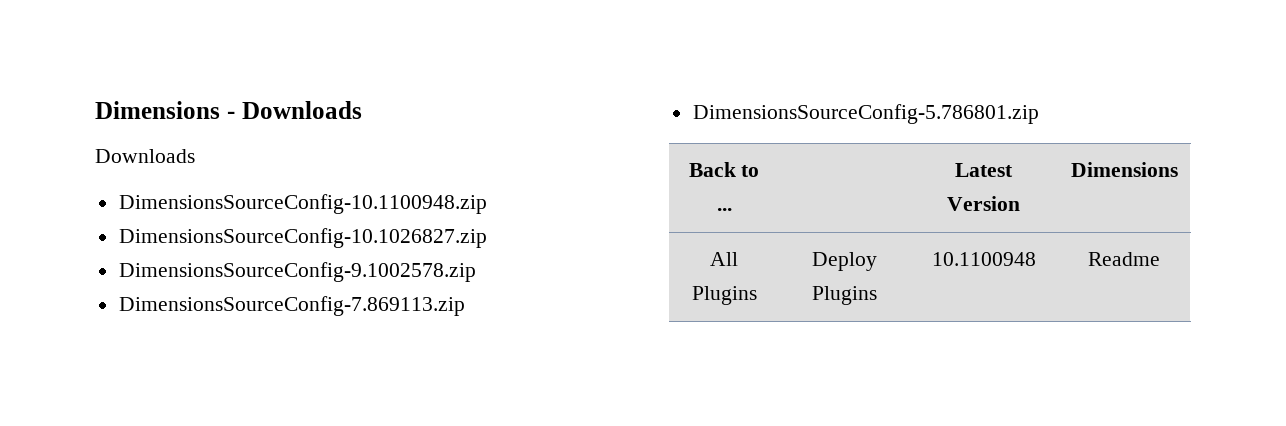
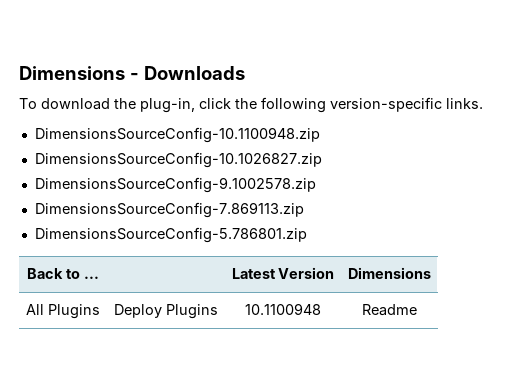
[95,149,195,163] Downloads -> [19,97,483,113] To download the plug-in, click the following version-specific links.

